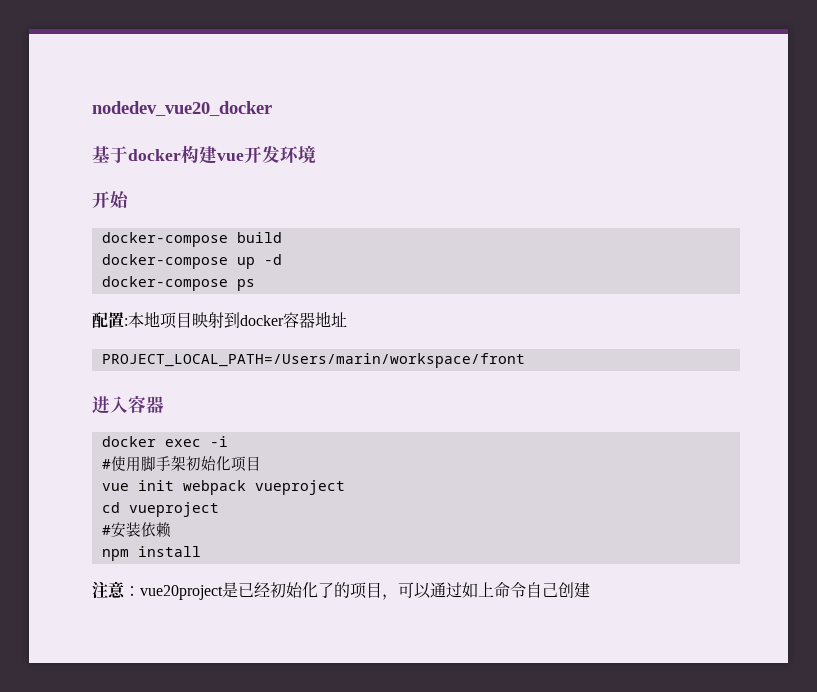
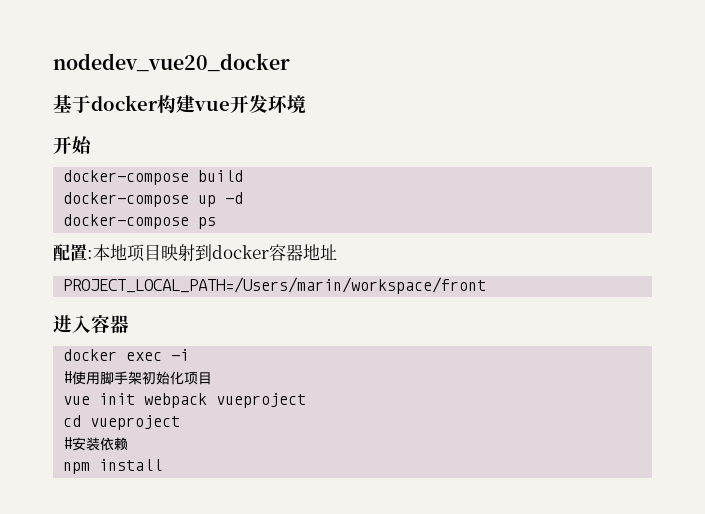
[92,581,590,600] // 注意：vue20project是已经初始化了的项目，可以通过如上命令自己创建 -> (163, 465) none

